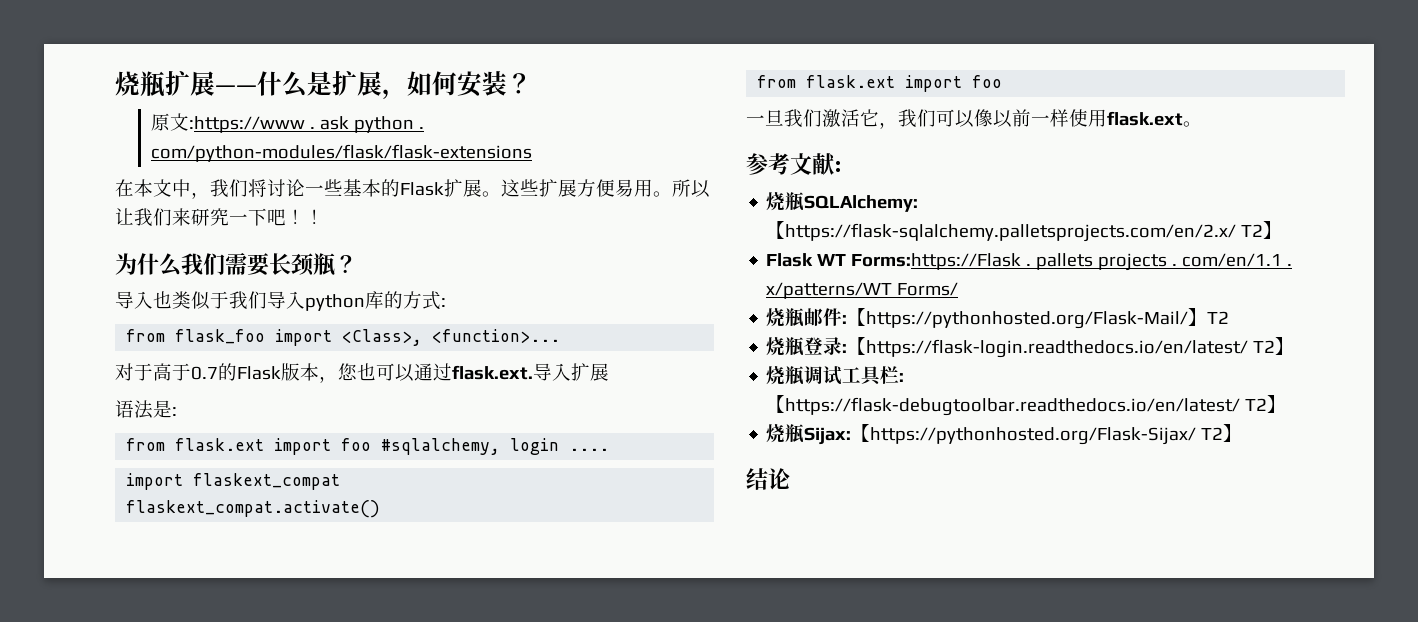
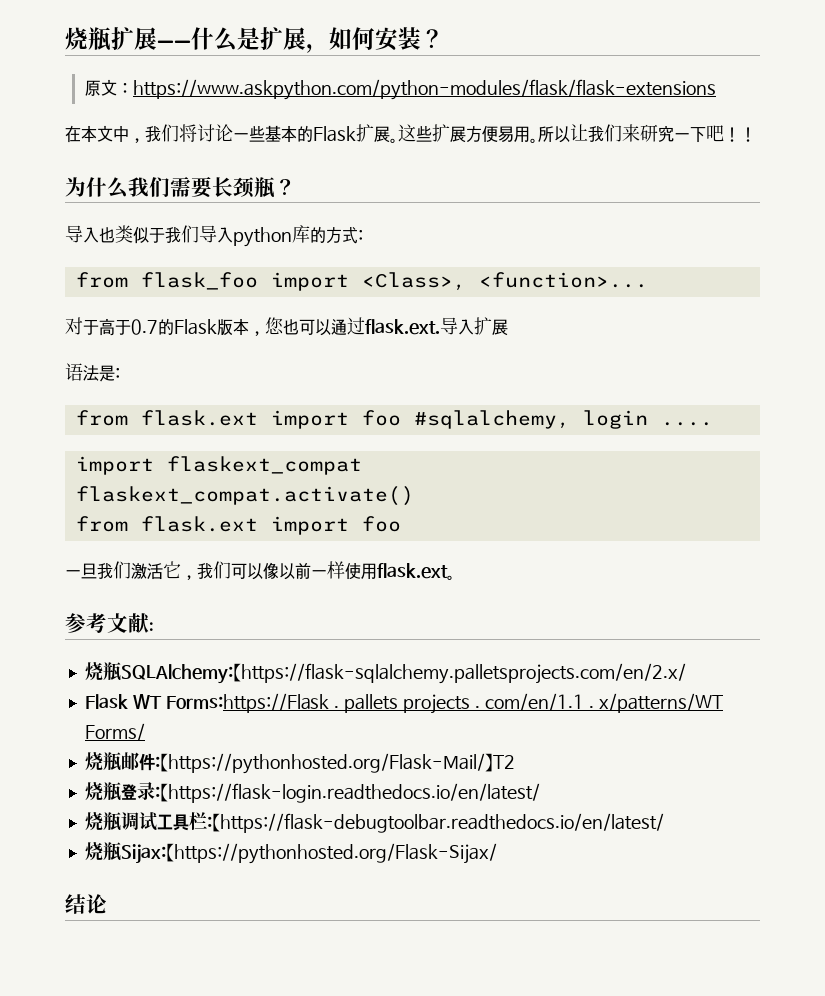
[188,116,424,133] [150,144,532,162] :https://www . ask python . com/python-modules/flask/flask-extensions -> [116,79,716,100] ：https://www.askpython.com/python-modules/flask/flask-extensions
[1241,221,1283,239] T2】 -> (686, 673) none
[1253,337,1295,355] T2】 -> (540, 793) none
[1245,395,1287,413] T2】 -> (664, 823) none
[1201,424,1243,442] T2】 -> (497, 853) none

